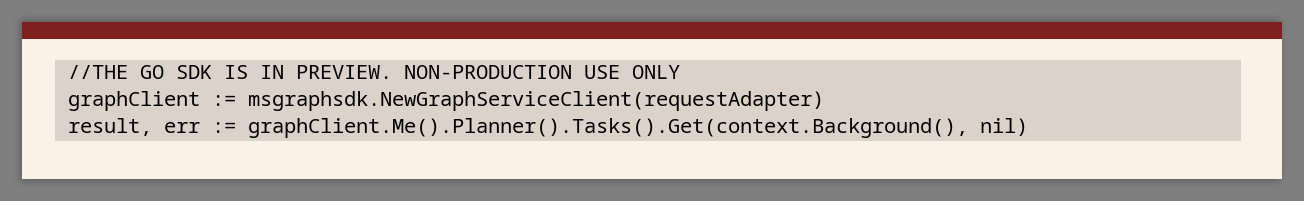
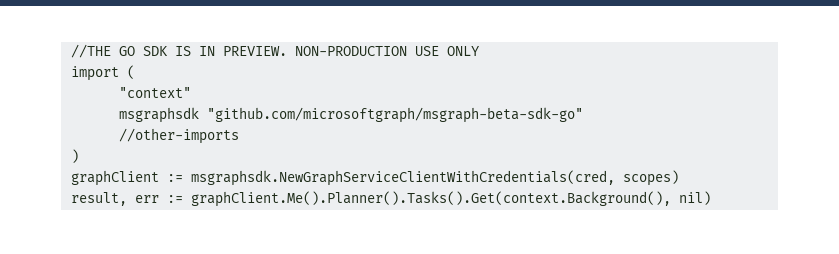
(680, 72) none -> [70,65,135,81] [118,87,191,98] [118,107,583,123] [118,128,239,144] [70,149,79,163] // import ( // "context" // msgraphsdk "github.com/microsoftgraph/msgraph-beta-sdk-go" // //other-imports // )
[247,91,824,111] msgraphsdk.NewGraphServiceClient(requestAdapter) -> [190,170,679,186] msgraphsdk.NewGraphServiceClientWithCredentials(cred, scopes)

